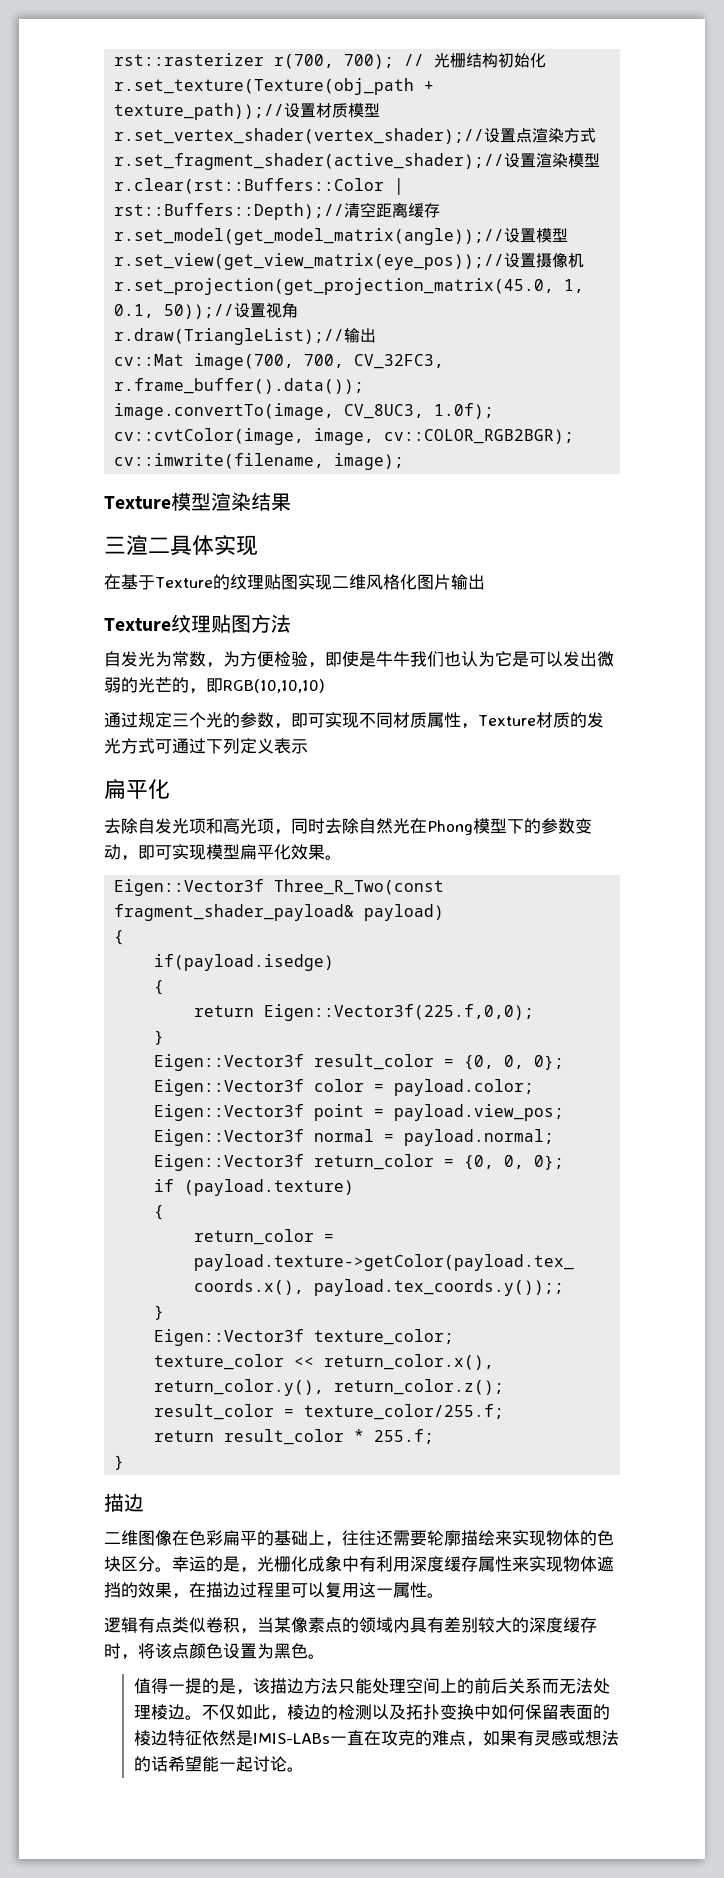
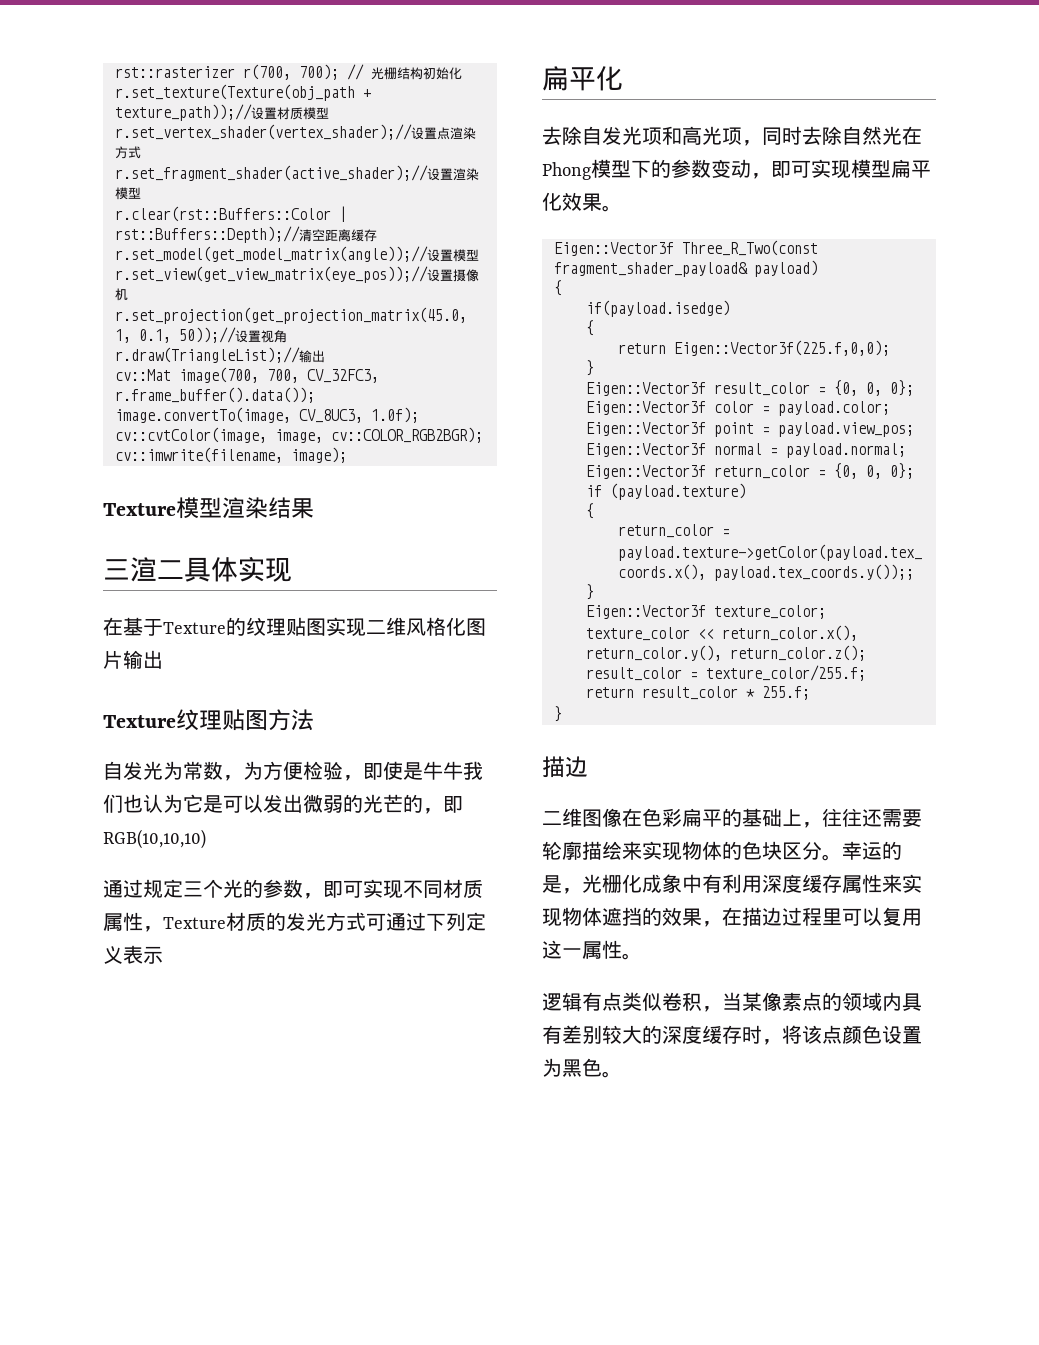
[133,1678,610,1695] [133,1704,610,1721] [133,1730,619,1747] [133,1756,304,1772] // 值得一提的是，该描边方法只能处理空间上的前后关系而无法处理棱边。不仅如此，棱边的检测以及拓扑变换中如何保留表面的棱边特征依然是IMIS-LABs一直在攻克的难点，如果有灵感或想法的话希望能一起讨论。 -> (622, 1074) none

